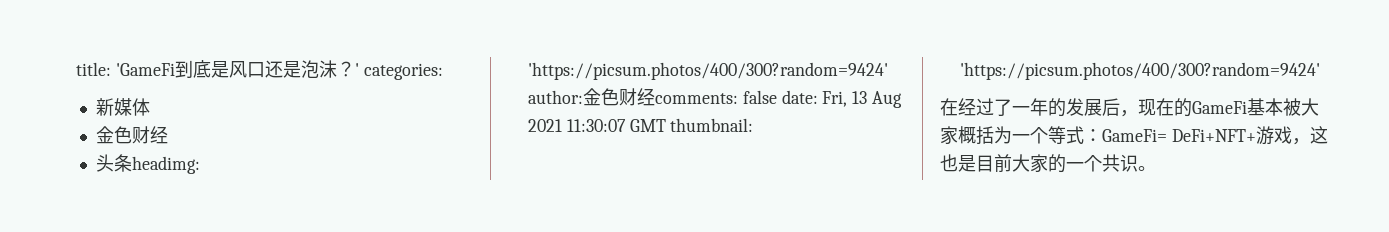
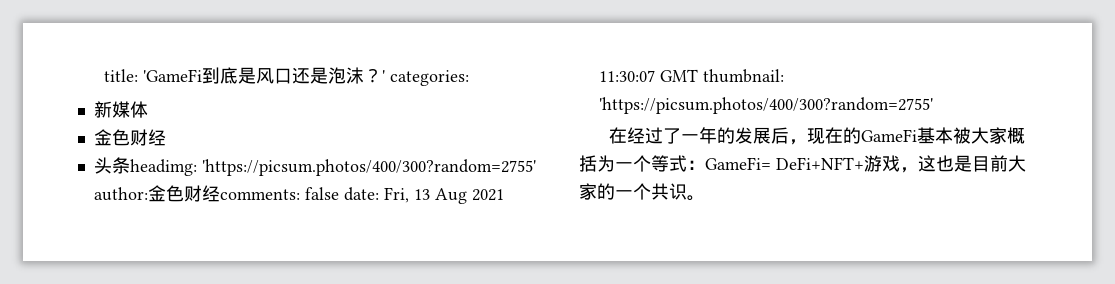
[527,62,888,80] 'https://picsum.photos/400/300?random=9424' -> [201,159,536,176] 'https://picsum.photos/400/300?random=2755'
[959,62,1320,80] 'https://picsum.photos/400/300?random=9424' -> [598,97,933,114] 'https://picsum.photos/400/300?random=2755'

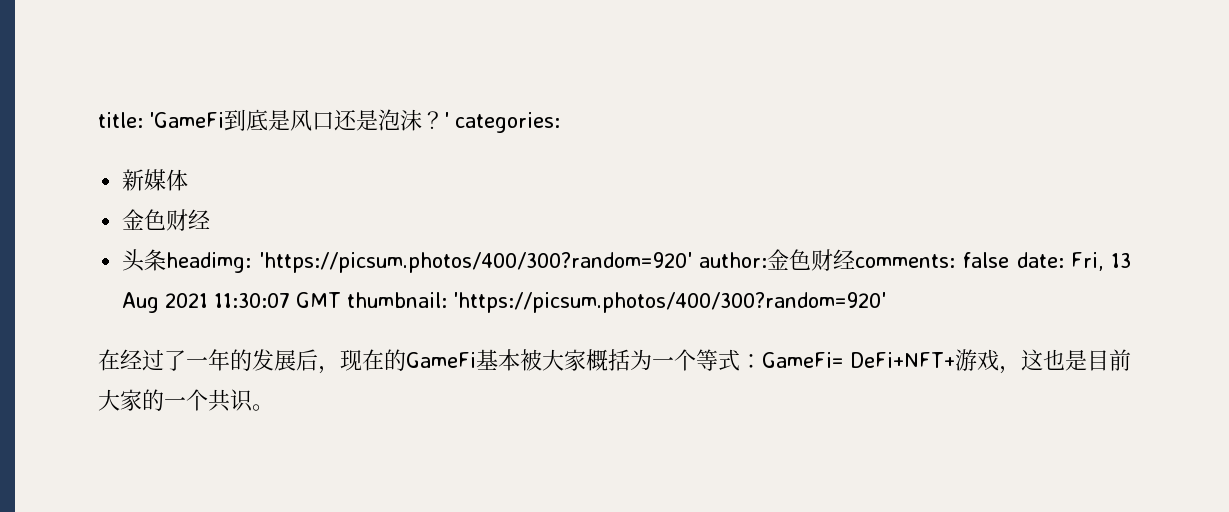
[201,159,536,176] 'https://picsum.photos/400/300?random=2755' -> [258,252,692,273] 'https://picsum.photos/400/300?random=920'
[598,97,933,114] 'https://picsum.photos/400/300?random=2755' -> [453,292,887,313] 'https://picsum.photos/400/300?random=920'

